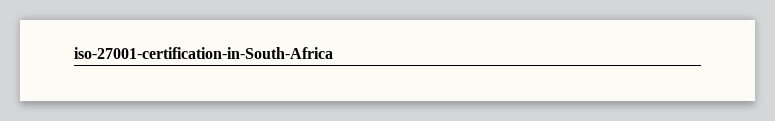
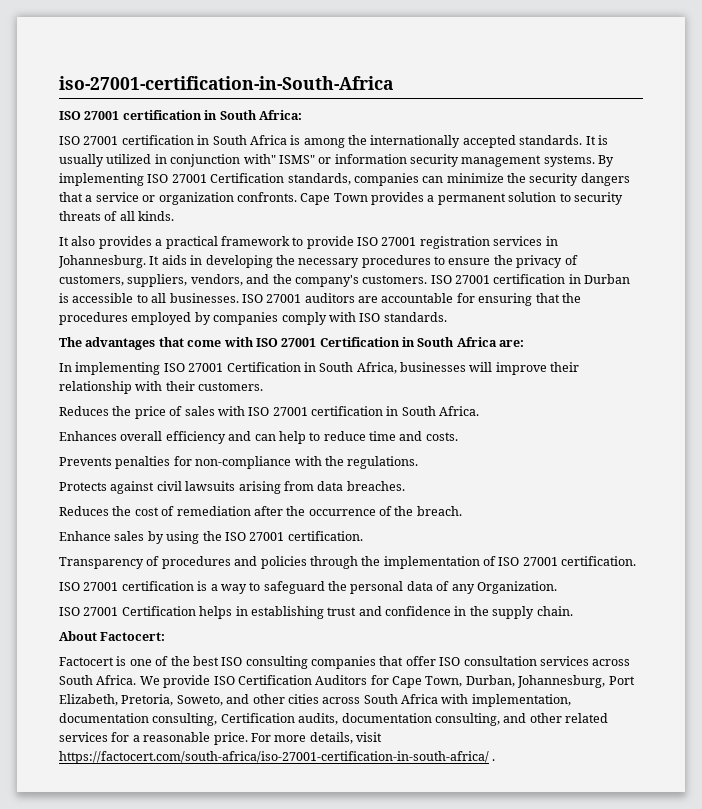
(333, 53) none -> [59,110,302,120] [59,135,608,148] [59,154,615,167] [59,173,630,186] [59,192,623,205] [59,211,175,221] [59,236,558,249] [58,255,578,268] [59,274,631,287] [59,293,581,306] [59,312,447,325] [59,337,525,350] [59,362,580,375] [59,381,264,394] [59,406,480,419] [59,431,458,444] [59,456,419,469] [59,481,405,494] [59,506,462,516] [59,531,363,544] [59,556,637,569] [59,581,557,594] [59,606,573,619] [59,631,166,641] [59,656,631,669] [59,675,635,688] [59,694,571,707] [59,713,608,726] [59,732,382,745] [59,751,496,764] // ISO 27001 certification in South Africa: // ISO 27001 certification in South Africa is among the internationally accepted standards. It is usually utilized in conjunction with" ISMS" or information security management systems. By implementing ISO 27001 Certification standards, companies can minimize the security dangers that a service or organization confronts. Cape Town provides a permanent solution to security threats of all kinds. // It also provides a practical framework to provide ISO 27001 registration services in Johannesburg. It aids in developing the necessary procedures to ensure the privacy of customers, suppliers, vendors, and the company's customers. ISO 27001 certification in Durban is accessible to all businesses. ISO 27001 auditors are accountable for ensuring that the procedures employed by companies comply with ISO standards. // The advantages that come with ISO 27001 Certification in South Africa are: // In implementing ISO 27001 Certification in South Africa, businesses will improve their relationship with their customers. // Reduces the price of sales with ISO 27001 certification in South Africa. // Enhances overall efficiency and can help to reduce time and costs. // Prevents penalties for non-compliance with the regulations. // Protects against civil lawsuits arising from data breaches. // Reduces the cost of remediation after the occurrence of the breach. // Enhance sales by using the ISO 27001 certification. // Transparency of procedures and policies through the implementation of ISO 27001 certification. // ISO 27001 certification is a way to safeguard the personal data of any Organization. // ISO 27001 Certification helps in establishing trust and confidence in the supply chain. // About Factocert: // Factocert is one of the best ISO consulting companies that offer ISO consultation services across South Africa. We provide ISO Certification Auditors for Cape Town, Durban, Johannesburg, Port Elizabeth, Pretoria, Soweto, and other cities across South Africa with implementation, documentation consulting, Certification audits, documentation consulting, and other related services for a reasonable price. For more details, visit https://factocert.com/south-africa/iso-27001-certification-in-south-africa/ .

